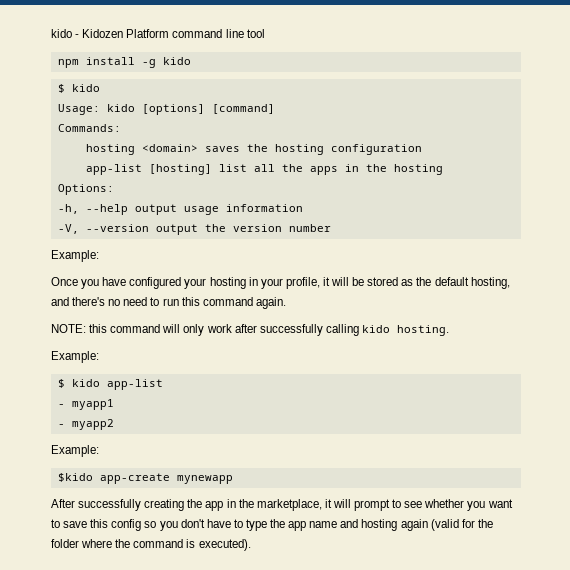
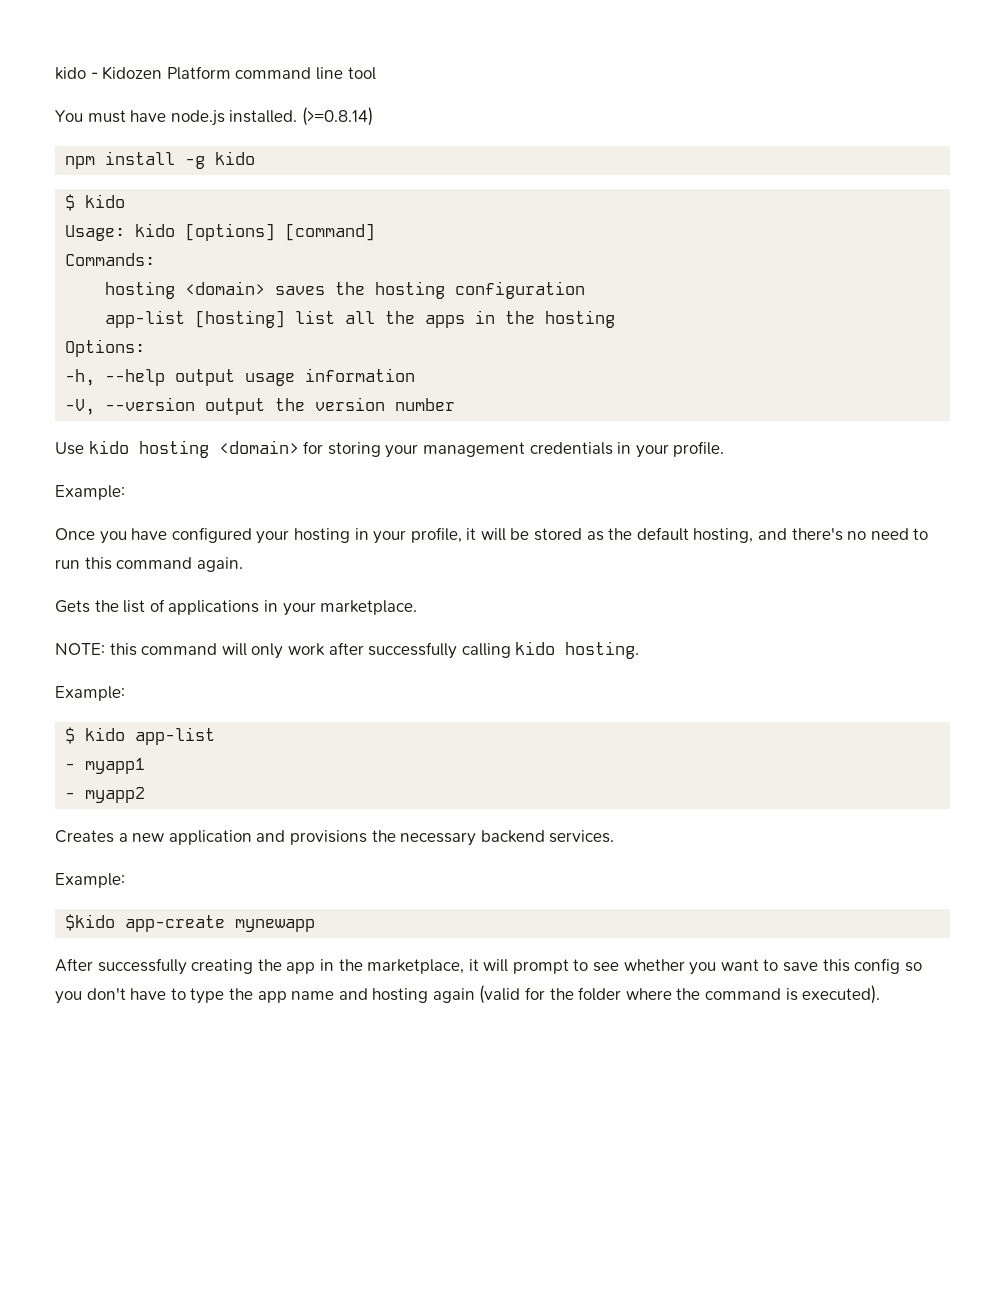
(265, 33) none -> [55,107,373,126] // You must have node.js installed. (>=0.8.14)
(331, 228) none -> [55,440,725,458] // Use kido hosting <domain> for storing your management credentials in your profile.
(286, 303) none -> [55,599,418,616] // Gets the list of applications in your marketplace.
(114, 424) none -> [55,830,615,846] // Creates a new application and provisions the necessary backend services.

